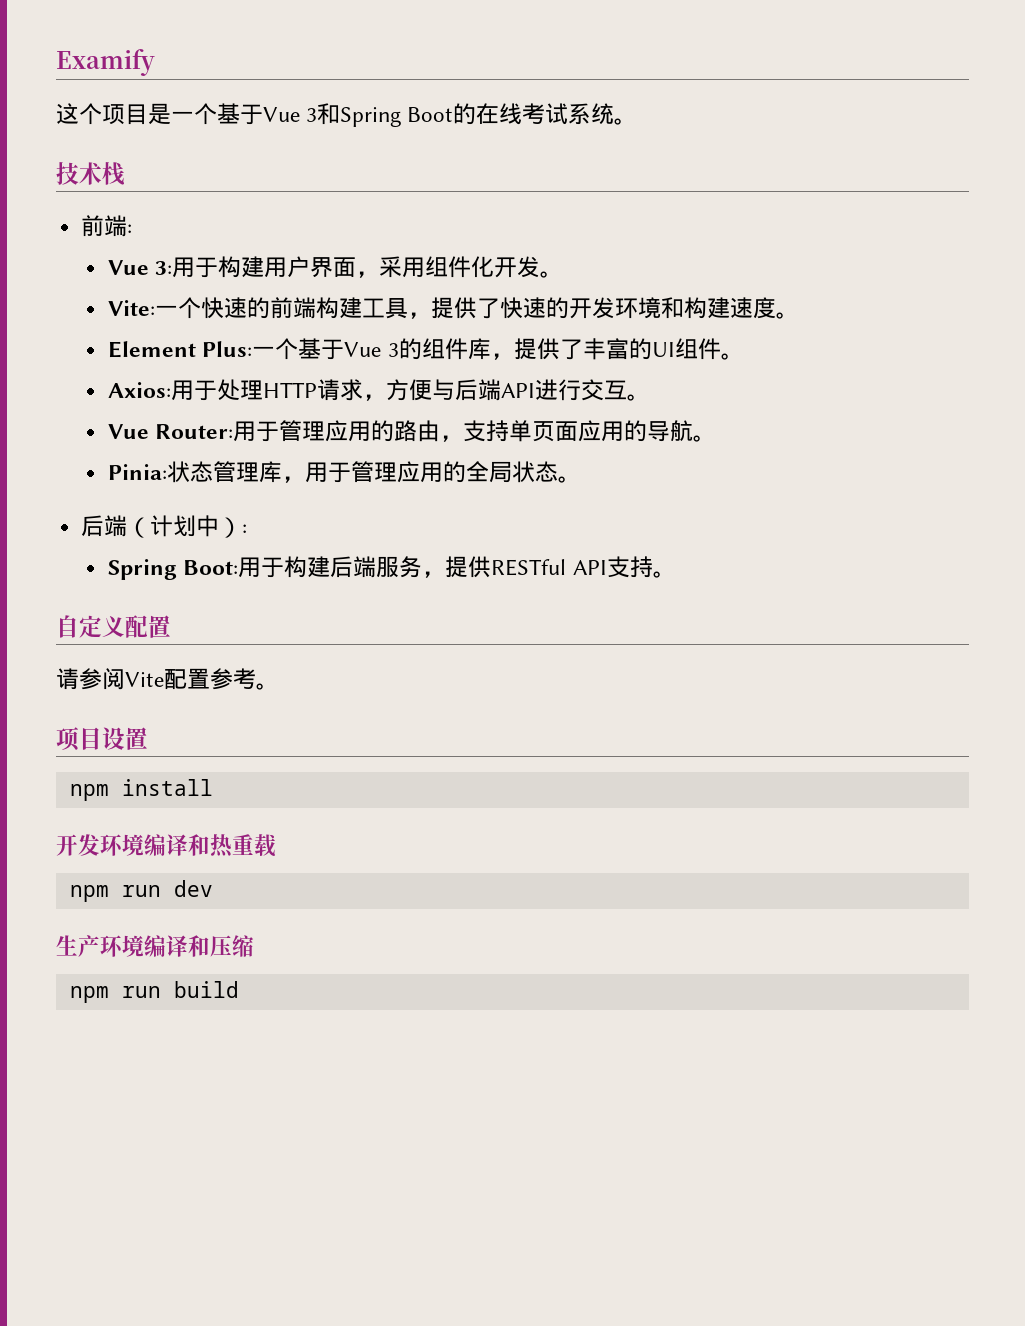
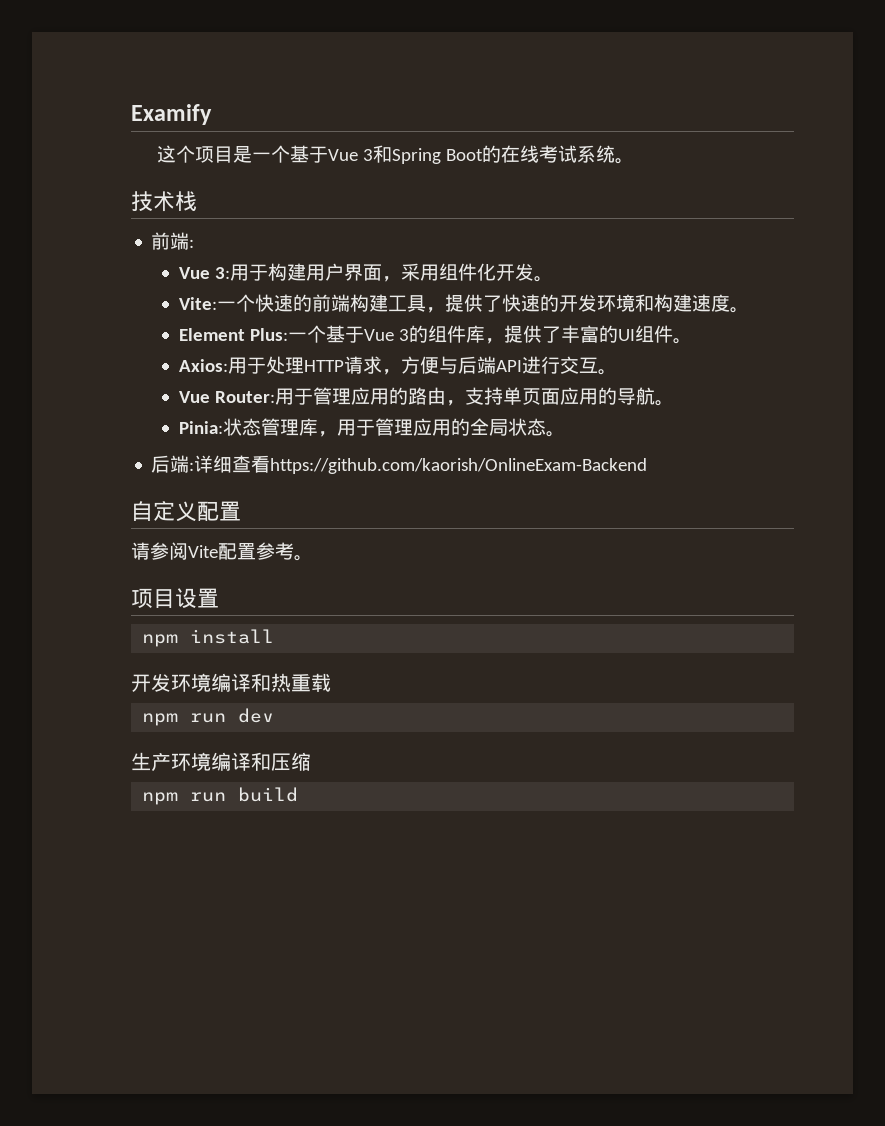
[127,515,248,538] [108,556,676,580] （计划中）: // Spring Boot:用于构建后端服务，提供RESTful API支持。 -> [189,455,648,474] :详细查看https://github.com/kaorish/OnlineExam-Backend

